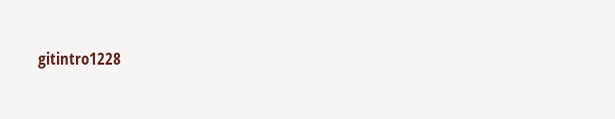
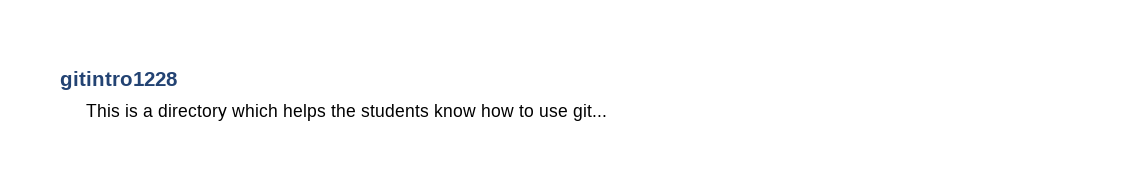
(122, 60) none -> [85,104,607,121] // This is a directory which helps the students know how to use git...

